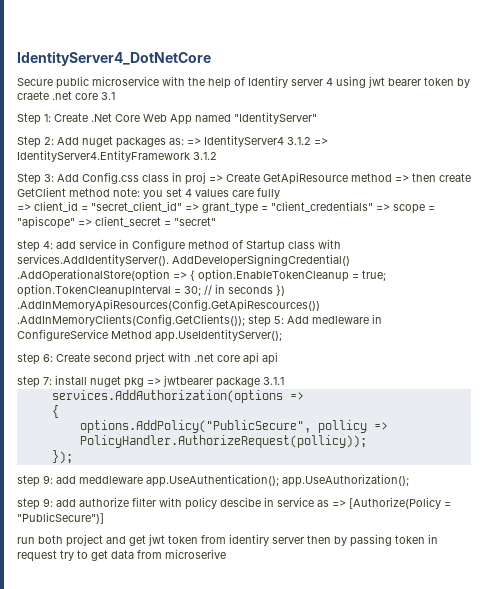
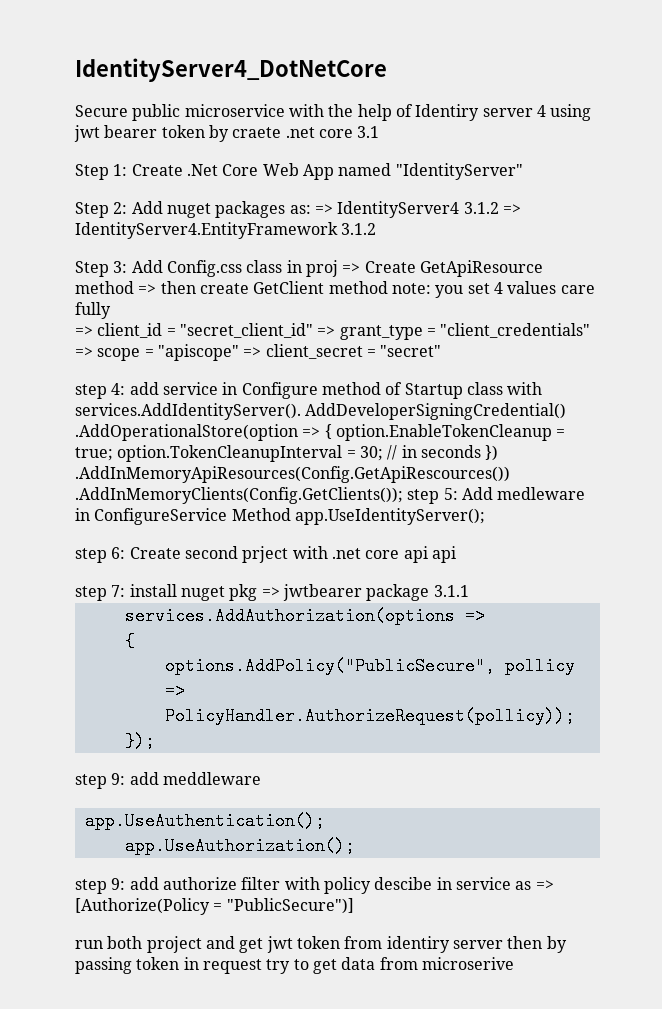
(143, 480) none -> (261, 778) //
(279, 480) none -> (325, 821) //

